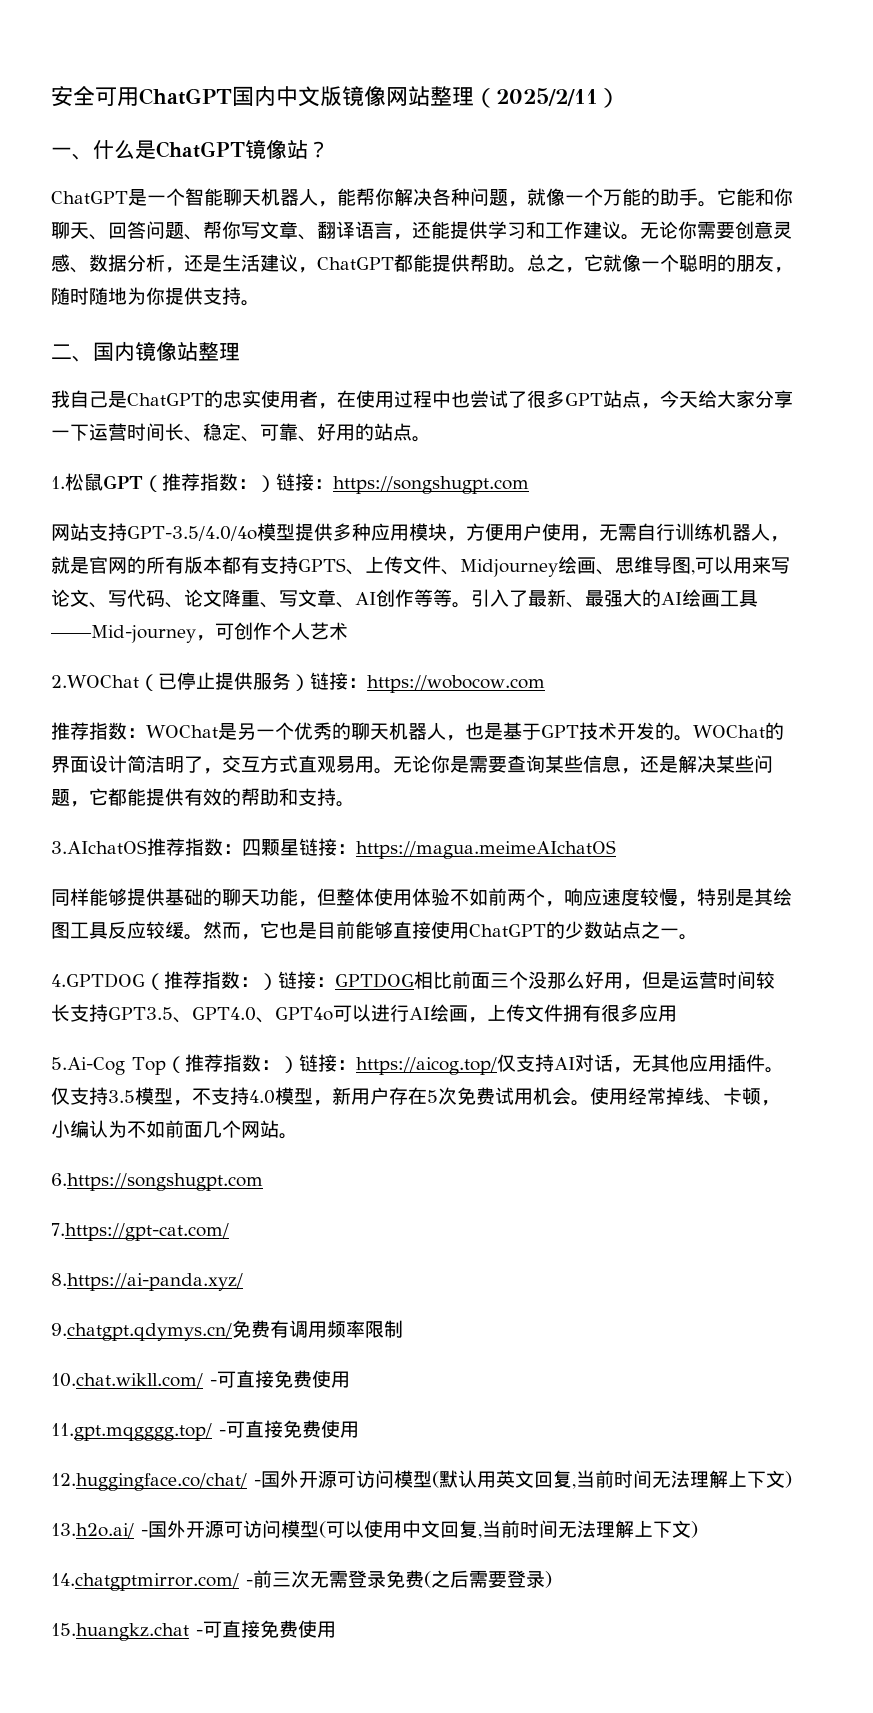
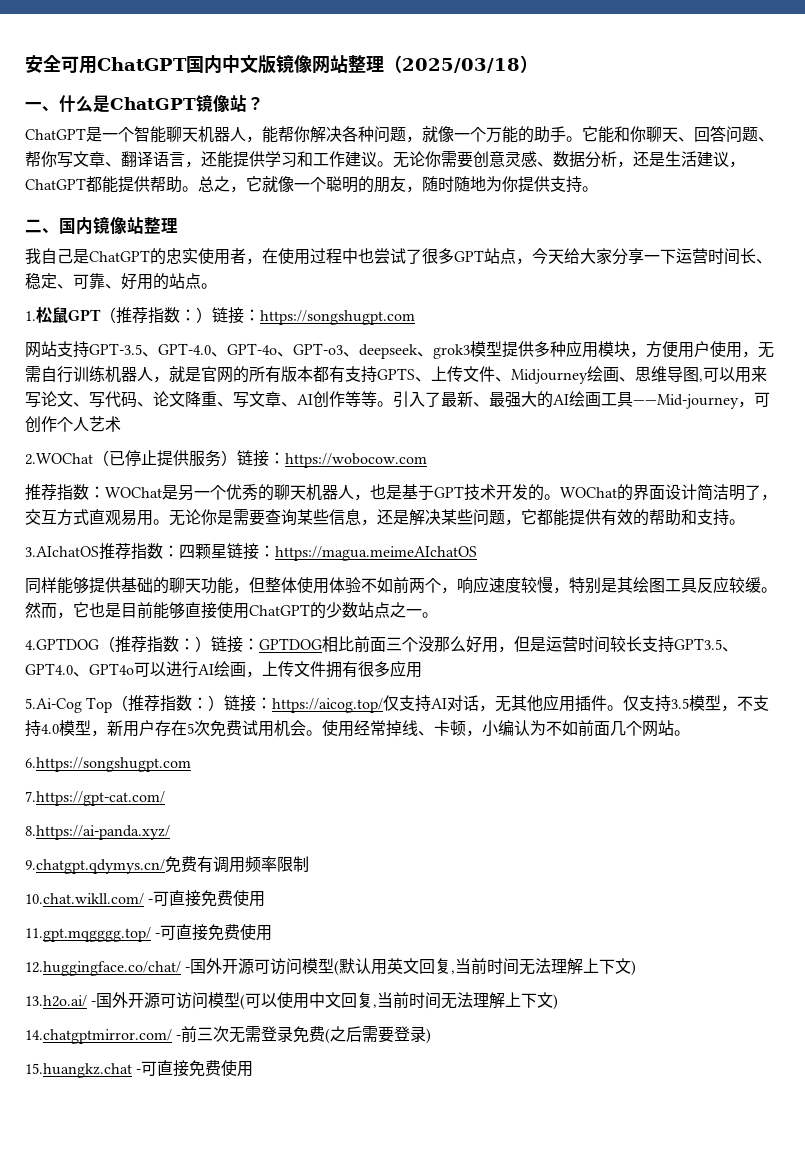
[496,88,598,106] 2025/2/11 -> [402,58,520,73] 2025/03/18
[127,526,257,541] GPT-3.5/4.0/4o -> [89,343,470,359] GPT-3.5、GPT-4.0、GPT-4o、GPT-o3、deepseek、grok3

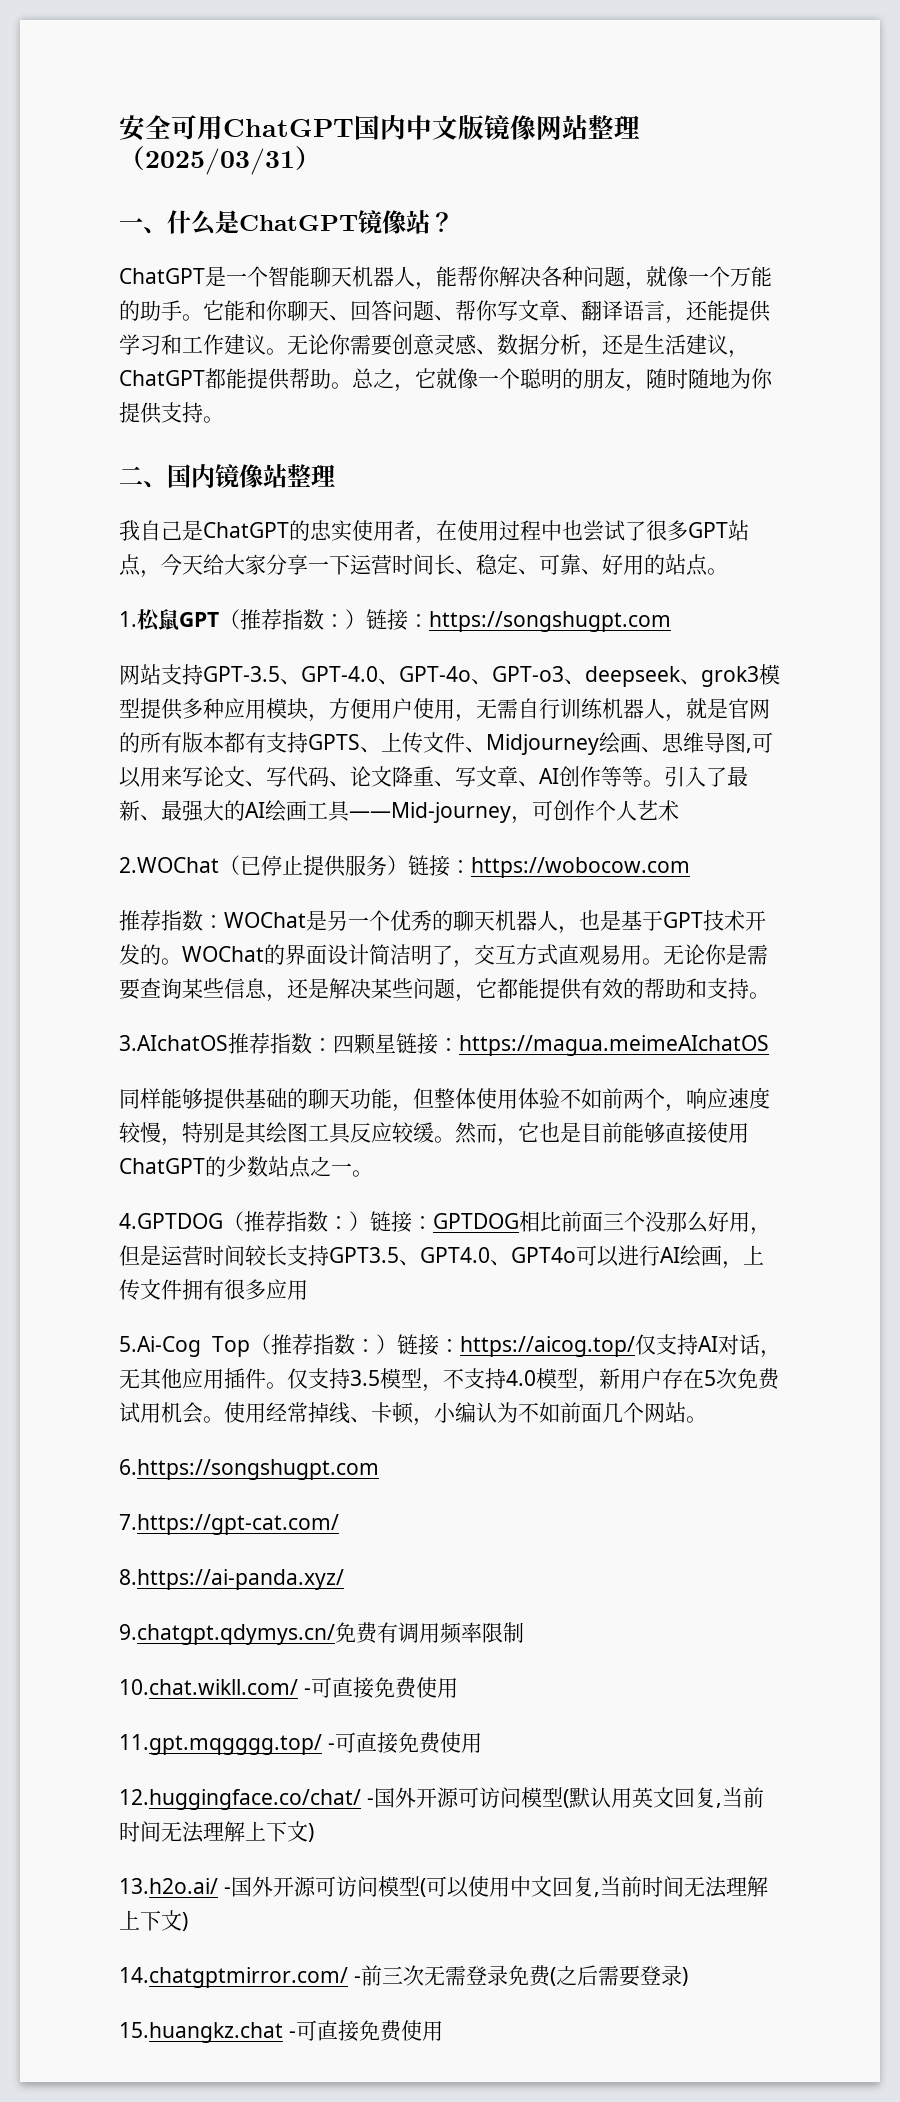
[402,58,520,73] 2025/03/18 -> [145,148,295,175] 2025/03/31

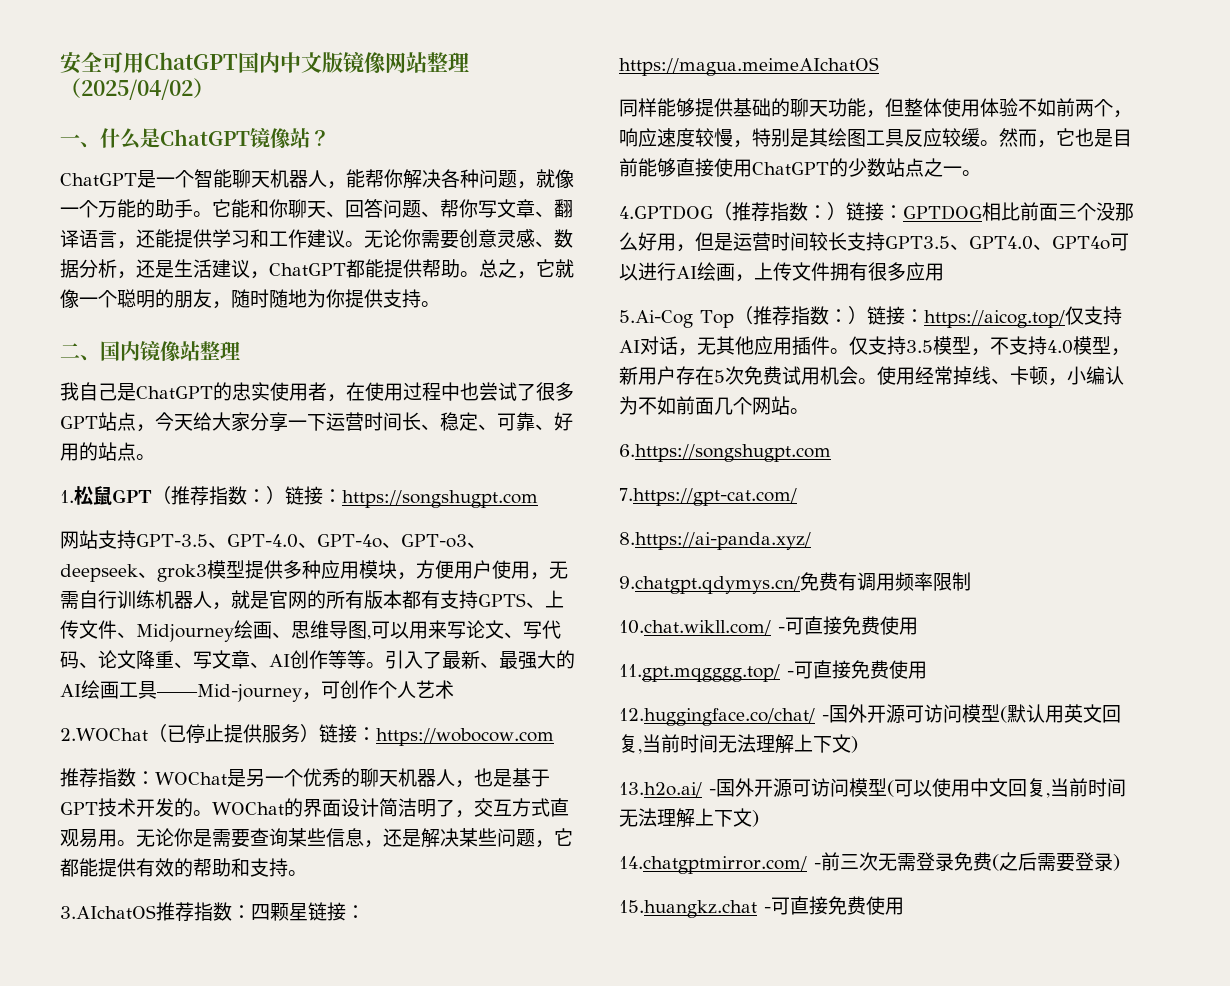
[145,148,295,175] 2025/03/31 -> [81,79,193,100] 2025/04/02

